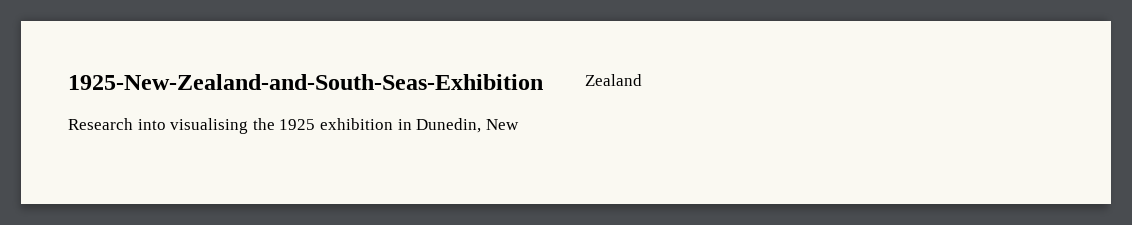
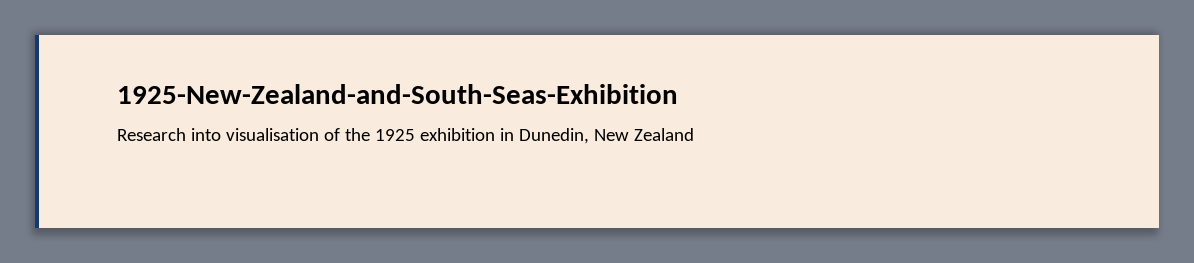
[170,118,249,134] visualising -> [225,128,340,141] visualisation of

